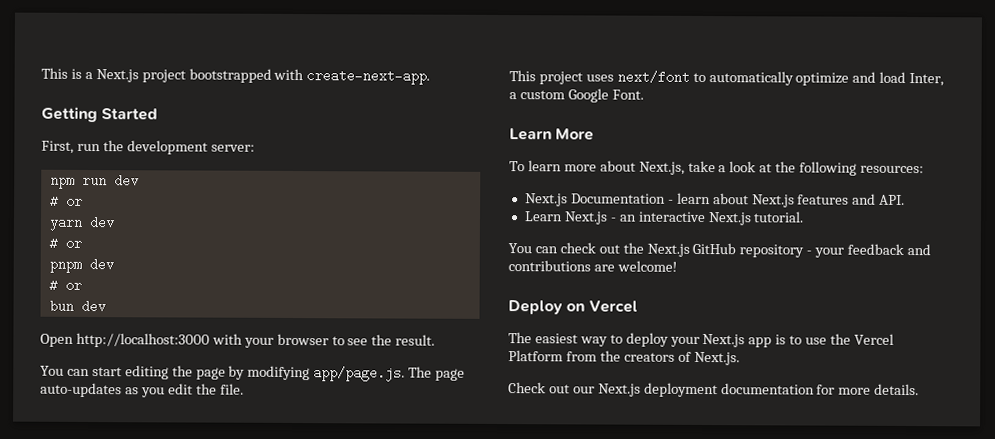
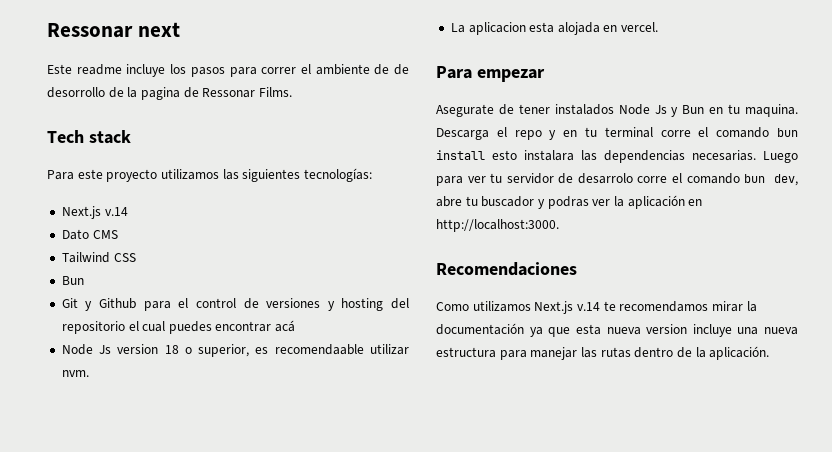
[41,67,431,85] [41,106,159,123] [41,140,255,155] [49,174,139,189] [49,194,83,208] [48,215,115,231] [48,236,82,250] [48,258,114,273] [48,278,82,292] [48,299,106,314] [40,332,436,348] [40,365,466,382] [40,382,244,398] [509,70,945,87] [509,88,644,103] [509,128,595,141] [509,160,925,176] [524,192,906,208] [523,211,805,226] [508,242,932,258] [508,260,677,272] [508,300,638,315] [508,332,894,348] [508,350,740,366] [508,382,920,398] This is a Next.js project bootstrapped with create-next-app. // Getting Started // First, run the development server: // npm run dev // # or // yarn dev // # or // pnpm dev // # or // bun dev // Open http://localhost:3000 with your browser to see the result. // You can start editing the page by modifying app/page.js. The page auto-updates as you edit the file. // This project uses next/font to automatically optimize and load Inter, a custom Google Font. // Learn More // To learn more about Next.js, take a look at the following resources: // Next.js Documentation - learn about Next.js features and API. // Learn Next.js - an interactive Next.js tutorial. // You can check out the Next.js GitHub repository - your feedback and contributions are welcome! // Deploy on Vercel // The easiest way to deploy your Next.js app is to use the Vercel Platform from the creators of Next.js. // Check out our Next.js deployment documentation for more details. -> [47,22,180,38] [47,64,409,77] [47,87,292,100] [47,130,131,144] [47,168,372,182] [61,206,128,219] [61,229,118,240] [61,252,136,263] [61,276,84,285] [61,298,410,311] [61,320,296,334] [61,344,409,357] [61,370,89,377] [450,22,659,35] [436,66,545,82] [436,104,798,117] [436,127,798,140] [436,150,798,163] [436,173,798,186] [436,195,703,209] [436,219,559,232] [436,262,577,276] [436,301,757,314] [436,323,798,337] [436,346,770,360] Ressonar next // Este readme incluye los pasos para correr el ambiente de de desorrollo de la pagina de Ressonar Films. // Tech stack // Para este proyecto utilizamos las siguientes tecnologías: // Next.js v.14 // Dato CMS // Tailwind CSS // Bun // Git y Github para el control de versiones y hosting del repositorio el cual puedes encontrar acá // Node Js version 18 o superior, es recomendaable utilizar nvm. // La aplicacion esta alojada en vercel. // Para empezar // Asegurate de tener instalados Node Js y Bun en tu maquina. Descarga el repo y en tu terminal corre el comando bun install esto instalara las dependencias necesarias. Luego para ver tu servidor de desarrolo corre el comando bun dev, abre tu buscador y podras ver la aplicación en http://localhost:3000. // Recomendaciones // Como utilizamos Next.js v.14 te recomendamos mirar la documentación ya que esta nueva version incluye una nueva estructura para manejar las rutas dentro de la aplicación.

